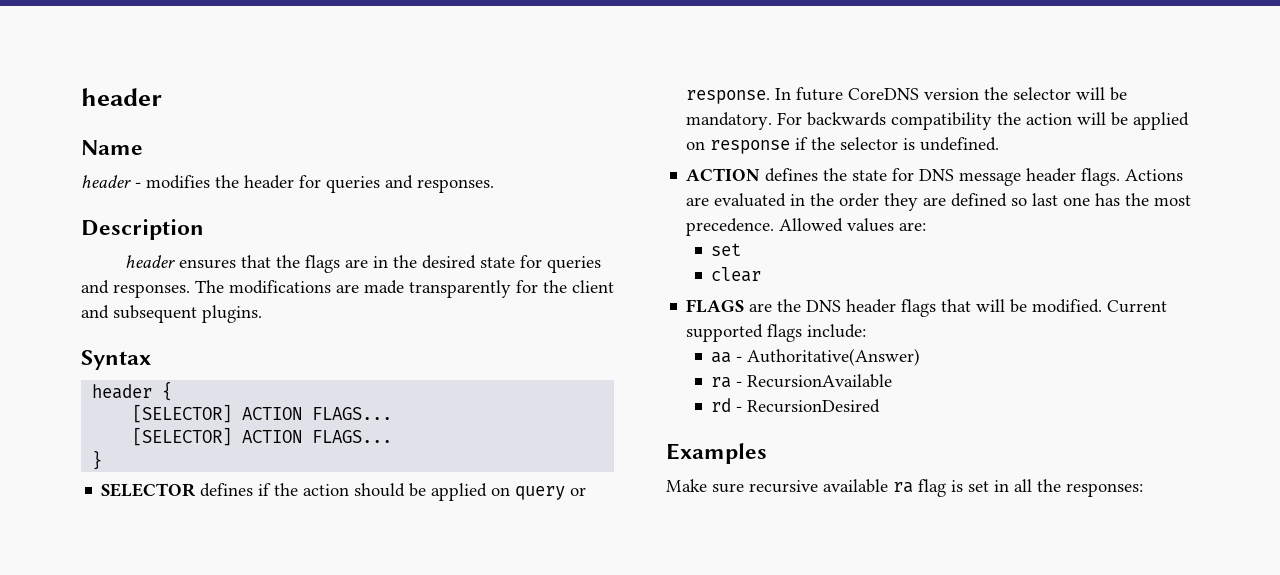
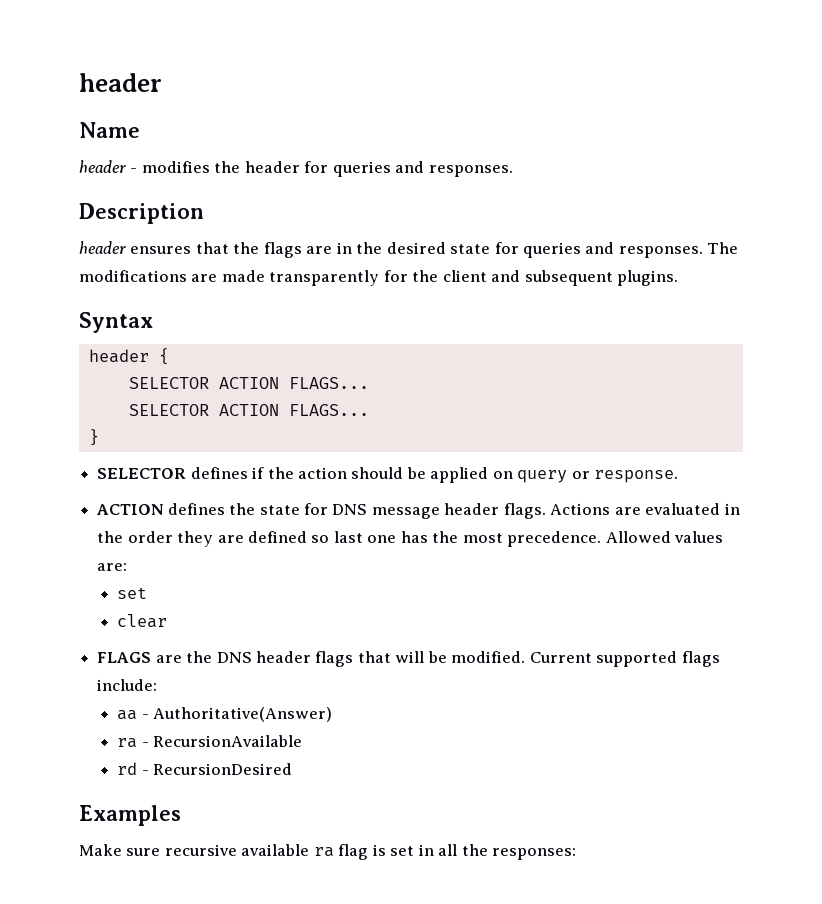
[132,404,393,423] [132,427,233,446] [SELECTOR] ACTION FLAGS... // [SELECTOR] -> [128,377,369,389] [128,404,209,416] SELECTOR ACTION FLAGS... // SELECTOR
[775,87,1128,101] [686,112,1190,130] [686,137,1000,154] In future CoreDNS version the selector will be mandatory. For backwards compatibility the action will be applied on response if the selector is undefined. -> (679, 476) none

